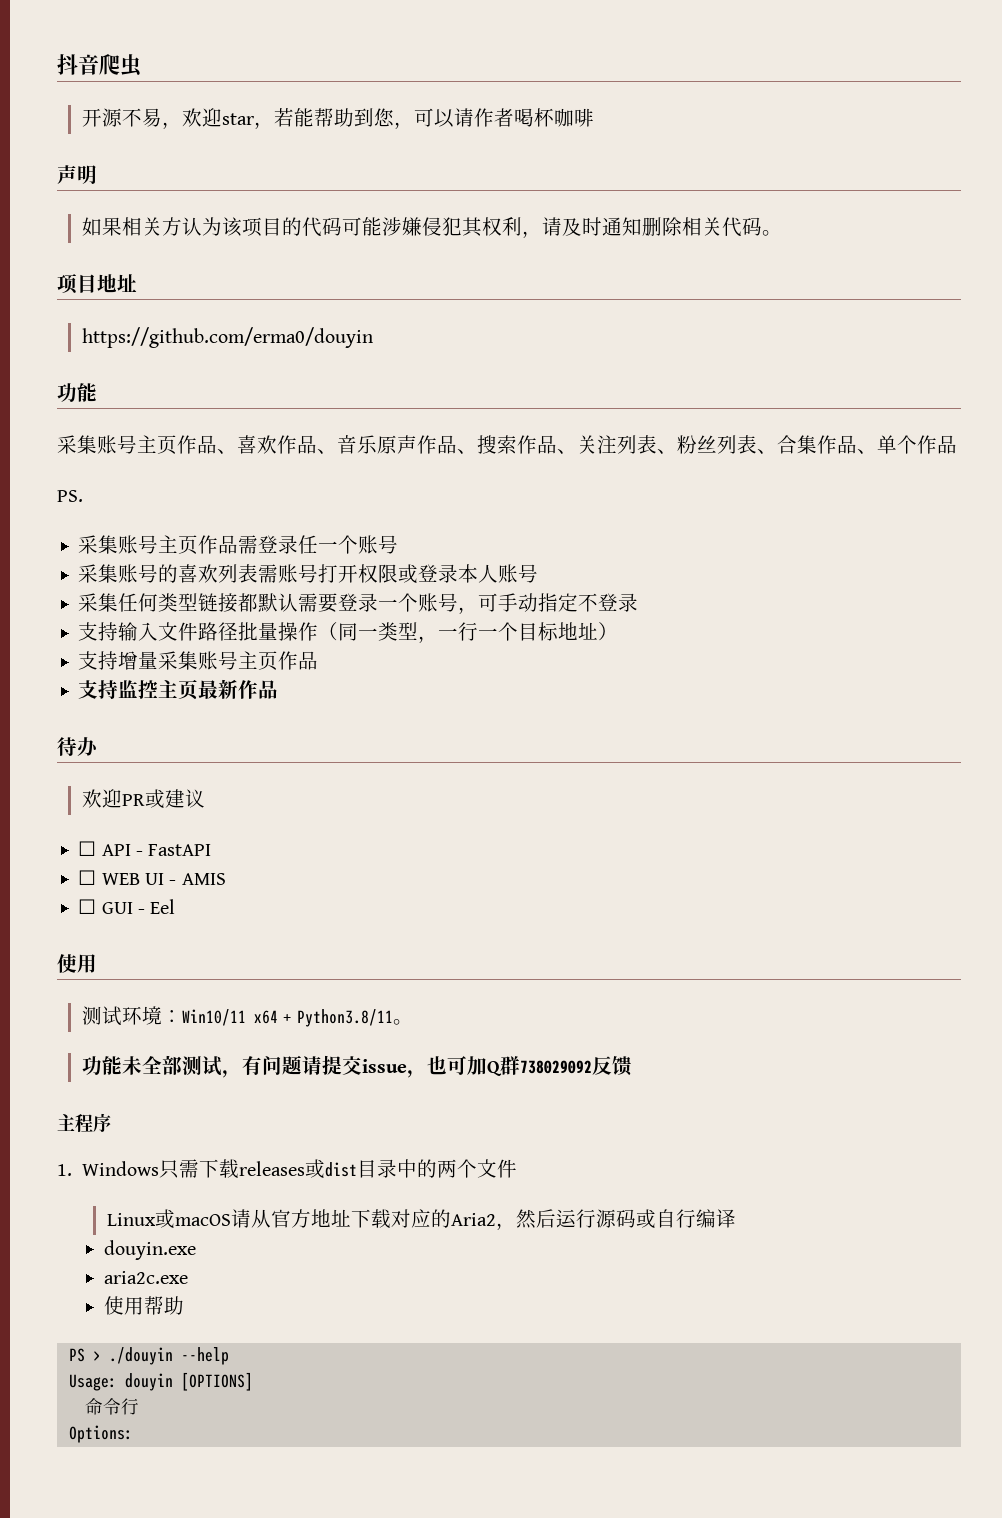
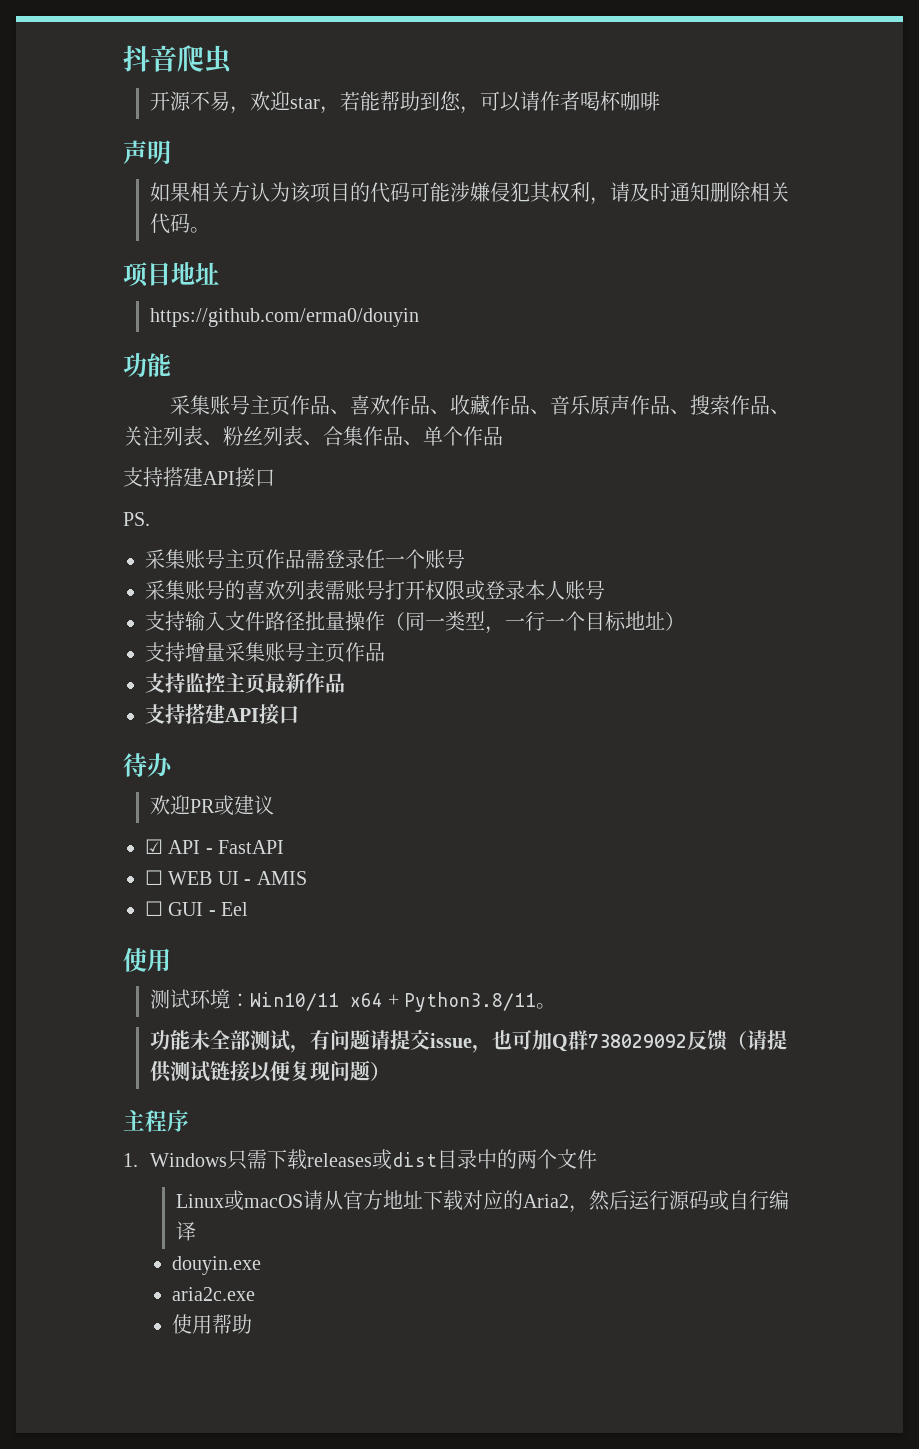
(337, 451) none -> [449,395,550,416] 收藏作品、
(957, 444) none -> [123,467,275,488] // 支持搭建API接口
[78,593,639,614] // 采集任何类型链接都默认需要登录一个账号，可手动指定不登录 -> (605, 590) none
(279, 689) none -> [145,704,299,725] // 支持搭建API接口
[78,841,97,856] ☐ -> [145,839,163,854] ☑
(633, 1066) none -> [726,1030,787,1050] [149,1060,390,1083] （请提供测试链接以便复现问题）
[68,1347,229,1365] [68,1372,253,1391] [84,1398,139,1415] [68,1425,133,1443] // PS > ./douyin --help // Usage: douyin [OPTIONS] // 命令行 // Options: -> (252, 1324) none

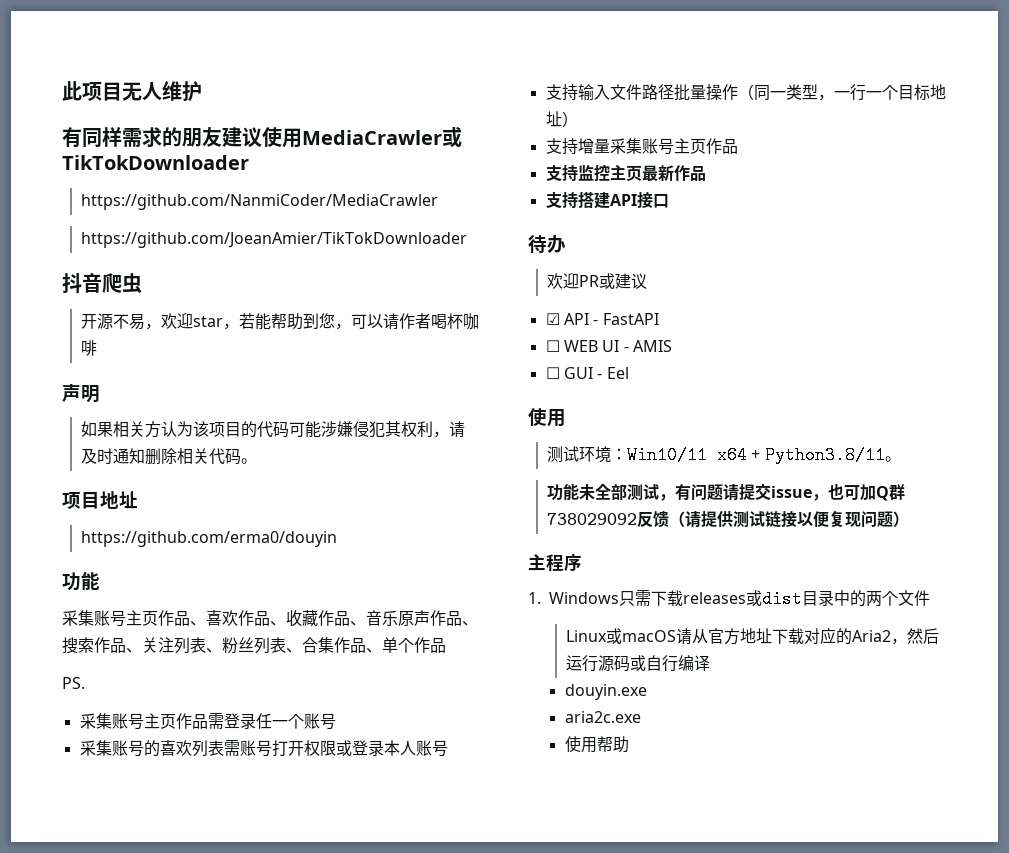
(123, 58) none -> [62,81,202,102] [62,126,462,148] [62,155,249,170] [81,194,439,210] [81,232,468,248] 此项目无人维护 // 有同样需求的朋友建议使用MediaCrawler或TikTokDownloader // https://github.com/NanmiCoder/MediaCrawler // https://github.com/JoeanAmier/TikTokDownloader //
[123,467,275,488] // 支持搭建API接口 -> (446, 645) none

